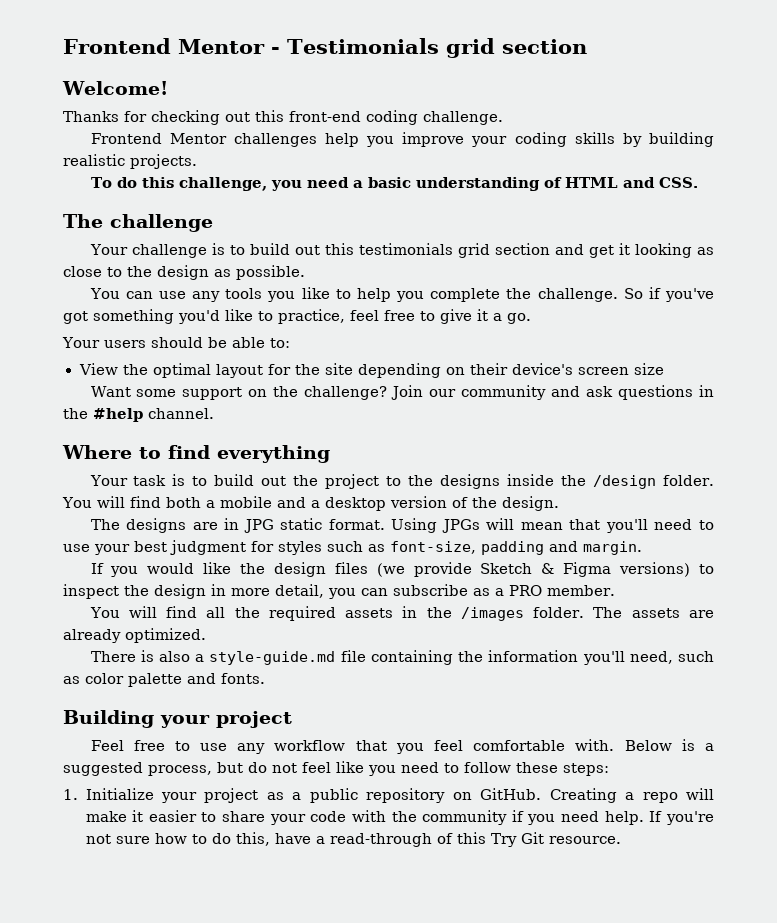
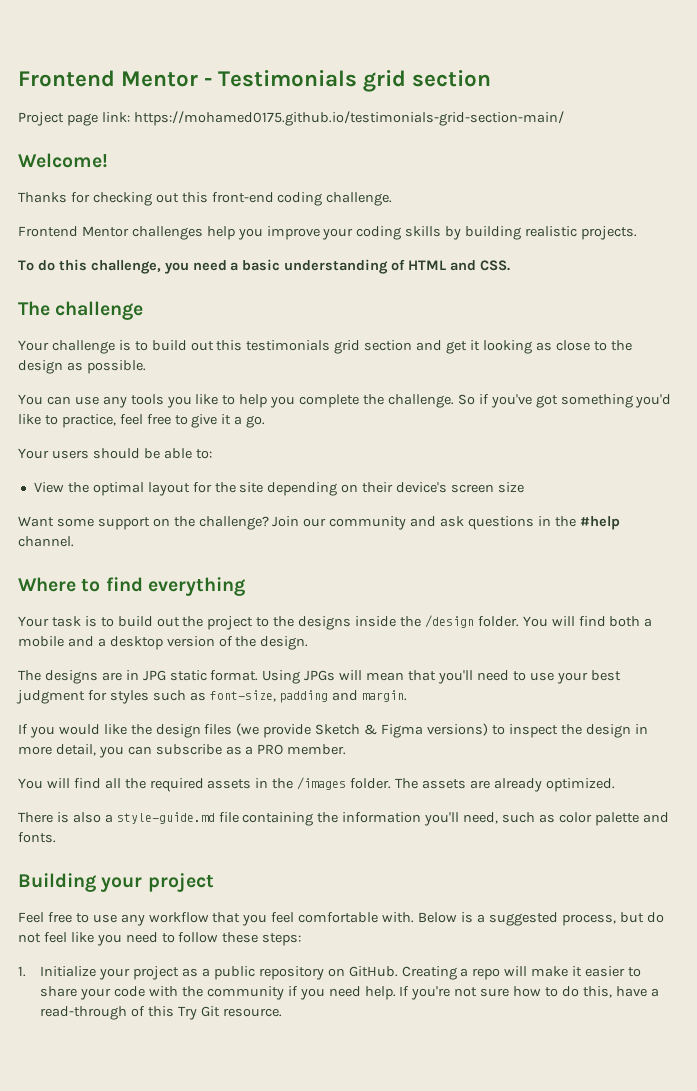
(587, 46) none -> [18,111,564,126] // Project page link: https://mohamed0175.github.io/testimonials-grid-section-main/

